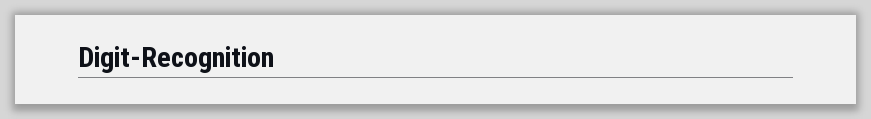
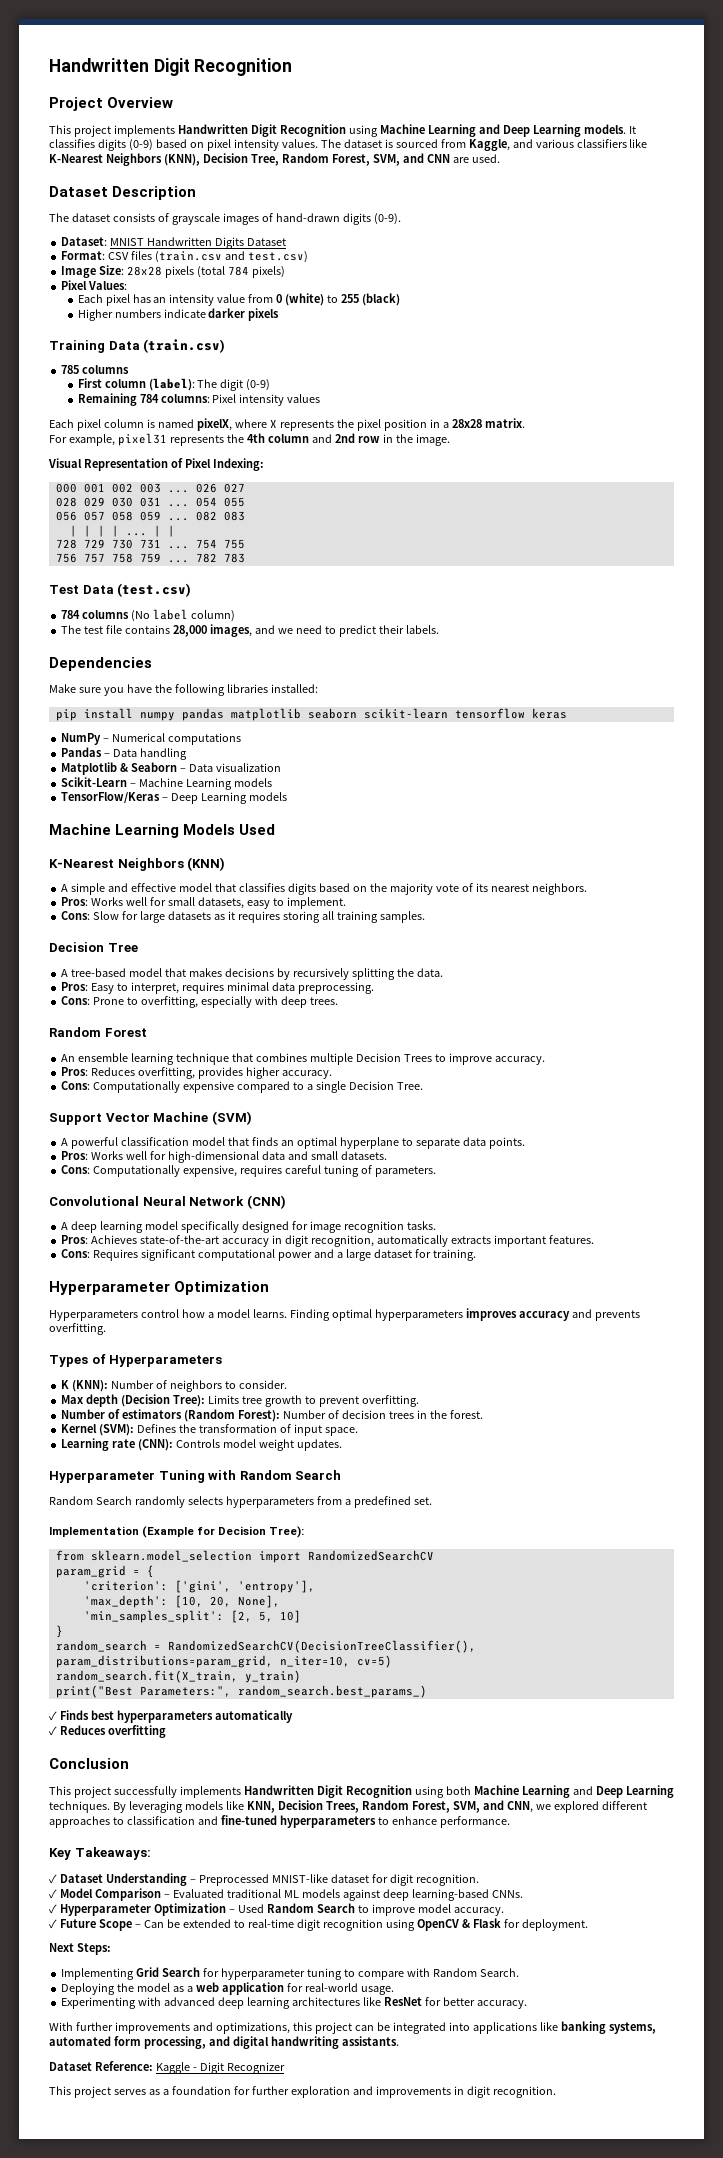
[78,46,274,73] Digit-Recognition -> [49,58,293,76] [49,97,174,111] [49,124,636,137] [49,139,648,151] [49,153,500,166] [49,186,197,200] [49,213,401,225] [61,237,286,249] [61,251,308,263] [61,265,285,278] [61,280,128,290] [77,293,401,306] [77,308,280,321] [49,339,226,353] [61,365,130,374] [77,378,271,391] [77,393,321,406] [49,418,525,431] [49,433,450,446] [48,458,264,471] [55,483,245,493] [55,497,245,507] [55,511,245,521] [69,525,175,537] [55,539,245,549] [55,553,245,563] [49,583,192,597] [61,609,235,622] [61,624,439,637] [49,657,152,671] [49,684,318,696] [55,708,567,721] [61,733,242,745] [61,747,188,760] [61,762,281,775] [61,777,272,790] [61,792,287,804] [49,824,276,838] [49,857,226,871] [61,883,587,895] [61,897,346,909] [61,911,425,923] [49,942,138,952] [61,968,443,980] [61,982,374,994] [61,996,338,1008] [49,1027,147,1037] [61,1053,545,1065] [61,1067,332,1079] [61,1081,423,1093] [49,1111,252,1125] [61,1137,525,1149] [61,1151,387,1163] [61,1165,436,1177] [49,1195,286,1209] [61,1221,436,1233] [61,1235,594,1247] [61,1249,476,1261] [49,1281,270,1295] [49,1308,640,1321] [49,1323,106,1335] [49,1354,223,1367] [61,1380,287,1392] [61,1394,419,1407] [61,1409,483,1422] [61,1424,358,1436] [61,1438,342,1451] [49,1470,342,1483] [49,1496,432,1508] [49,1526,305,1538] [55,1550,434,1563] [55,1565,154,1578] [83,1580,315,1593] [83,1595,280,1608] [83,1610,301,1623] [55,1625,63,1638] [55,1640,476,1653] [55,1655,392,1668] [55,1670,301,1683] [55,1685,427,1698] [49,1710,293,1723] [49,1725,166,1738] [49,1758,129,1769] [49,1785,674,1798] [49,1800,647,1813] [49,1815,510,1828] [49,1847,151,1860] [49,1873,479,1886] [49,1888,523,1901] [49,1903,504,1916] [49,1918,588,1931] [49,1943,111,1955] [61,1967,519,1980] [61,1982,394,1995] [61,1997,527,2009] [49,2021,656,2034] [49,2036,399,2049] [49,2061,285,2074] [49,2086,556,2098] Handwritten Digit Recognition // Project Overview // This project implements Handwritten Digit Recognition using Machine Learning and Deep Learning models. It classifies digits (0-9) based on pixel intensity values. The dataset is sourced from Kaggle, and various classifiers like K-Nearest Neighbors (KNN), Decision Tree, Random Forest, SVM, and CNN are used. // Dataset Description // The dataset consists of grayscale images of hand-drawn digits (0-9). // Dataset: MNIST Handwritten Digits Dataset // Format: CSV files (train.csv and test.csv) // Image Size: 28x28 pixels (total 784 pixels) // Pixel Values: // Each pixel has an intensity value from 0 (white) to 255 (black) // Higher numbers indicate darker pixels // Training Data (train.csv) // 785 columns // First column (label): The digit (0-9) // Remaining 784 columns: Pixel intensity values // Each pixel column is named pixelX, where X represents the pixel position in a 28x28 matrix. // For example, pixel31 represents the 4th column and 2nd row in the image. // Visual Representation of Pixel Indexing: // 000 001 002 003 ... 026 027 // 028 029 030 031 ... 054 055 // 056 057 058 059 ... 082 083 // | | | | ... | | // 728 729 730 731 ... 754 755 // 756 757 758 759 ... 782 783 // Test Data (test.csv) // 784 columns (No label column) // The test file contains 28,000 images, and we need to predict their labels. // Dependencies // Make sure you have the following libraries installed: // pip install numpy pandas matplotlib seaborn scikit-learn tensorflow keras // NumPy – Numerical computations // Pandas – Data handling // Matplotlib & Seaborn – Data visualization // Scikit-Learn – Machine Learning models // TensorFlow/Keras – Deep Learning models // Machine Learning Models Used // K-Nearest Neighbors (KNN) // A simple and effective model that classifies digits based on the majority vote of its nearest neighbors. // Pros: Works well for small datasets, easy to implement. // Cons: Slow for large datasets as it requires storing all training samples. // Decision Tree // A tree-based model that makes decisions by recursively splitting the data. // Pros: Easy to interpret, requires minimal data preprocessing. // Cons: Prone to overfitting, especially with deep trees. // Random Forest // An ensemble learning technique that combines multiple Decision Trees to improve accuracy. // Pros: Reduces overfitting, provides higher accuracy. // Cons: Computationally expensive compared to a single Decision Tree. // Support Vector Machine (SVM) // A powerful classification model that finds an optimal hyperplane to separate data points. // Pros: Works well for high-dimensional data and small datasets. // Cons: Computationally expensive, requires careful tuning of parameters. // Convolutional Neural Network (CNN) // A deep learning model specifically designed for image recognition tasks. // Pros: Achieves state-of-the-art accuracy in digit recognition, automatically extracts important features. // Cons: Requires significant computational power and a large dataset for training. // Hyperparameter Optimization // Hyperparameters control how a model learns. Finding optimal hyperparameters improves accuracy and prevents overfitting. // Types of Hyperparameters // K (KNN): Number of neighbors to consider. // Max depth (Decision Tree): Limits tree growth to prevent overfitting. // Number of estimators (Random Forest): Number of decision trees in the forest. // Kernel (SVM): Defines the transformation of input space. // Learning rate (CNN): Controls model weight updates. // Hyperparameter Tuning with Random Search // Random Search randomly selects hyperparameters from a predefined set. // Implementation (Example for Decision Tree): // from sklearn.model_selection import RandomizedSearchCV // param_grid = { // 'criterion': ['gini', 'entropy'], // 'max_depth': [10, 20, None], // 'min_samples_split': [2, 5, 10] // } // random_search = RandomizedSearchCV(DecisionTreeClassifier(), param_distributions=param_grid, n_iter=10, cv=5) // random_search.fit(X_train, y_train) // print("Best Parameters:", random_search.best_params_) // ✓ Finds best hyperparameters automatically // ✓ Reduces overfitting // Conclusion // This project successfully implements Handwritten Digit Recognition using both Machine Learning and Deep Learning techniques. By leveraging models like KNN, Decision Trees, Random Forest, SVM, and CNN, we explored different approaches to classification and fine-tuned hyperparameters to enhance performance. // Key Takeaways: // ✓ Dataset Understanding – Preprocessed MNIST-like dataset for digit recognition. // ✓ Model Comparison – Evaluated traditional ML models against deep learning-based CNNs. // ✓ Hyperparameter Optimization – Used Random Search to improve model accuracy. // ✓ Future Scope – Can be extended to real-time digit recognition using OpenCV & Flask for deployment. // Next Steps: // Implementing Grid Search for hyperparameter tuning to compare with Random Search. // Deploying the model as a web application for real-world usage. // Experimenting with advanced deep learning architectures like ResNet for better accuracy. // With further improvements and optimizations, this project can be integrated into applications like banking systems, automated form processing, and digital handwriting assistants. // Dataset Reference: Kaggle - Digit Recognizer // This project serves as a foundation for further exploration and improvements in digit recognition.

